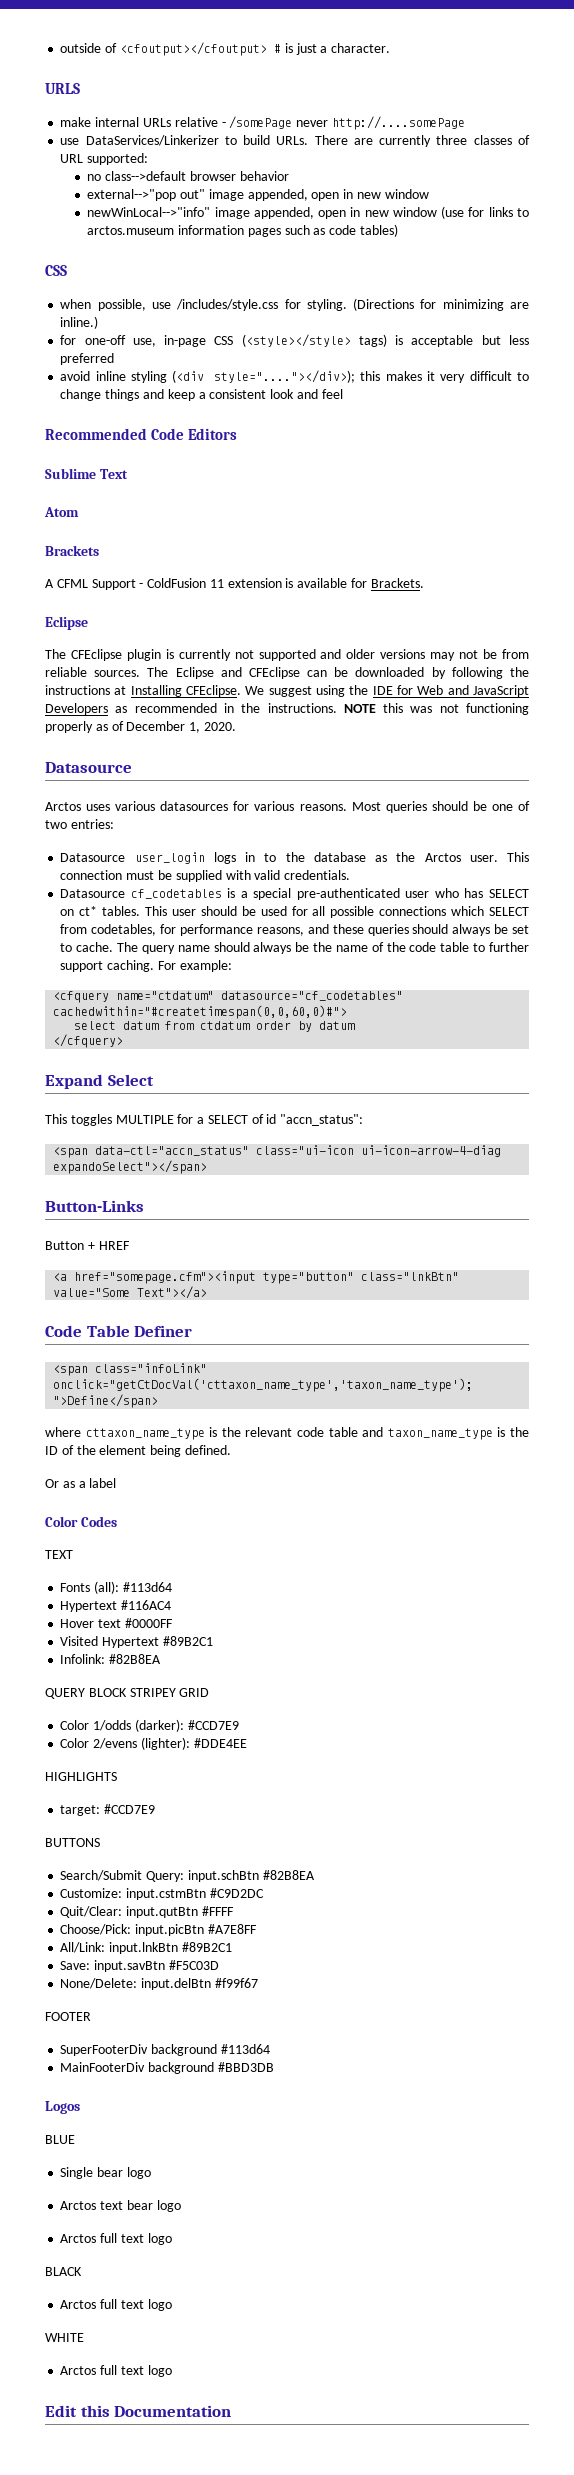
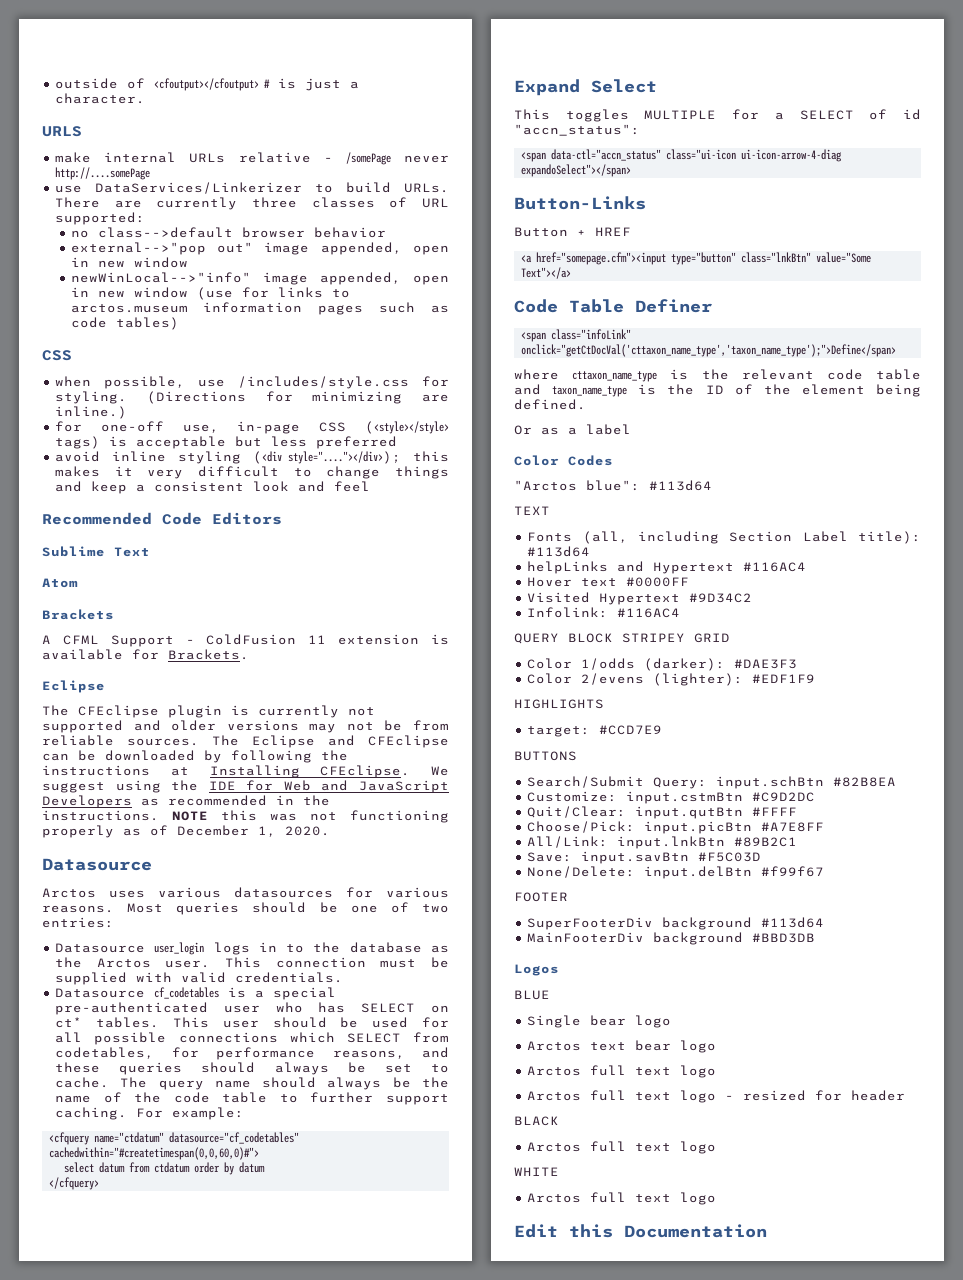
(117, 1521) none -> [514,480,712,491] // "Arctos blue": #113d64
[94,1581,172,1594] (all): #113d64 // -> [582,531,921,544] [527,546,591,557] [527,561,645,574] (all, including Section Label title): #113d64 // helpLinks and
[162,1636,213,1646] #89B2C1 -> [689,593,753,603] #9D34C2
[109,1654,162,1664] #82B8EA -> [617,608,681,618] #116AC4
[187,1720,239,1730] #CCD7E9 -> [734,659,798,669] #DAE3F3
[193,1738,247,1748] #DDE4EE -> [752,674,816,683] #EDF1F9
(172, 2239) none -> [527,1090,906,1103] // Arctos full text logo - resized for header

